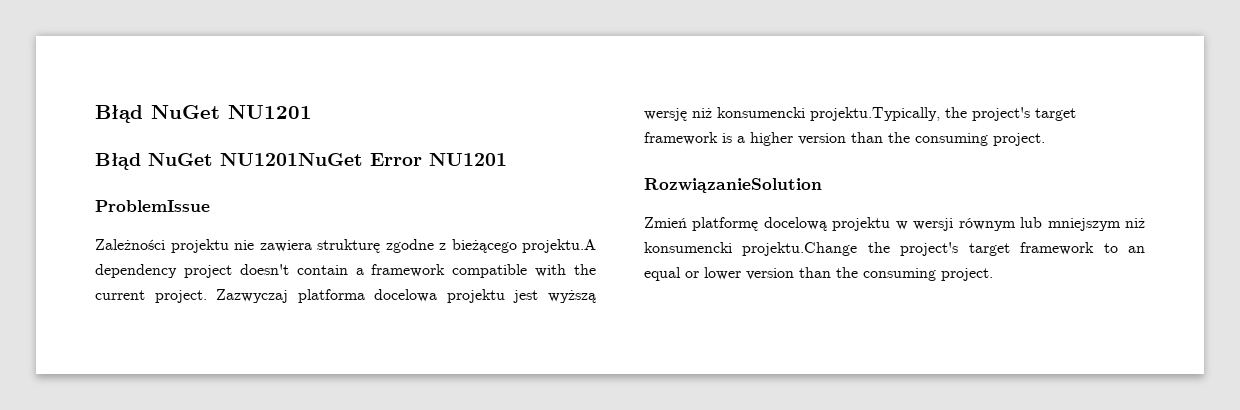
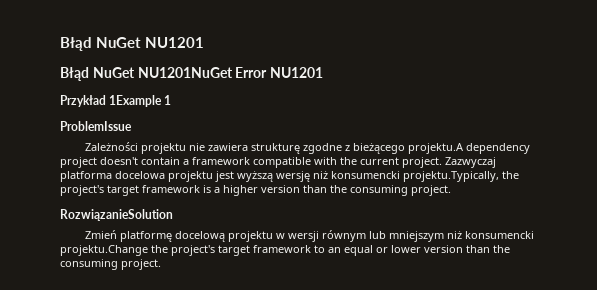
(507, 159) none -> [60,95,172,107] // Przykład 1Example 1

